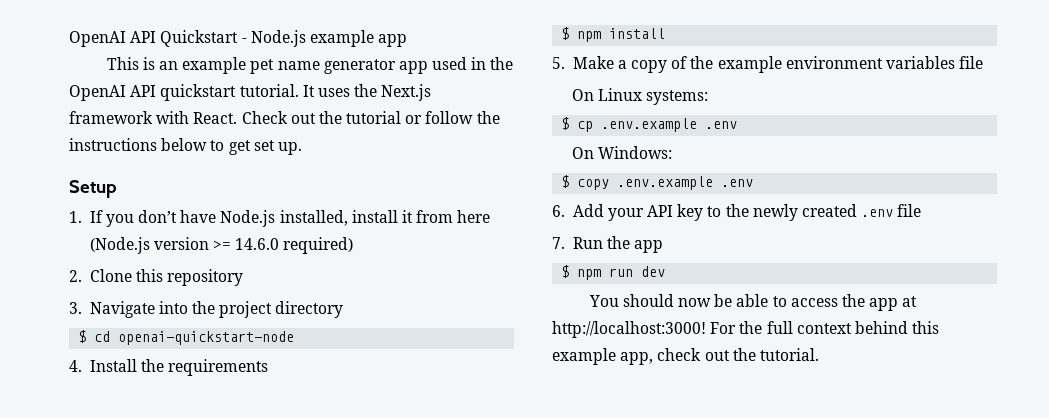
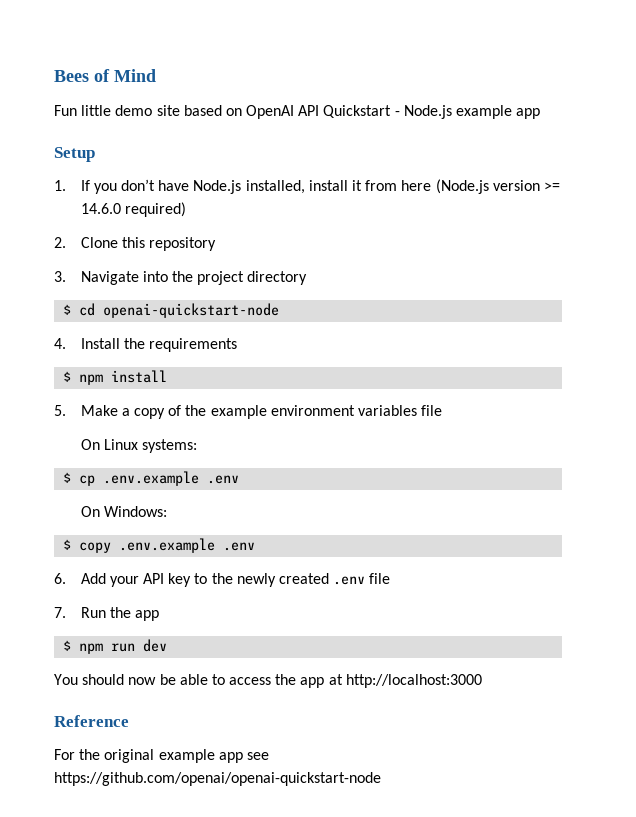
(69, 39) none -> [54,69,156,82] [54,105,242,116] Bees of Mind // Fun little demo site based on
[106,57,514,74] [69,84,432,101] [69,111,500,124] [69,138,302,155] // This is an example pet name generator app used in the OpenAI API quickstart tutorial. It uses the Next.js framework with React. Check out the tutorial or follow the instructions below to get set up. -> (541, 113) none
[552,321,940,338] [552,348,819,365] http://localhost:3000! For the full context behind this example app, check out the tutorial. -> [345,674,482,688] [54,715,129,727] [54,749,269,763] [54,772,381,786] http://localhost:3000 // Reference // For the original example app see https://github.com/openai/openai-quickstart-node

